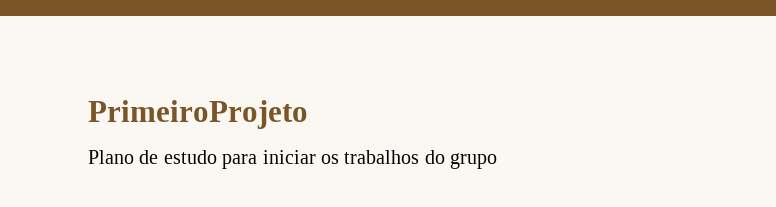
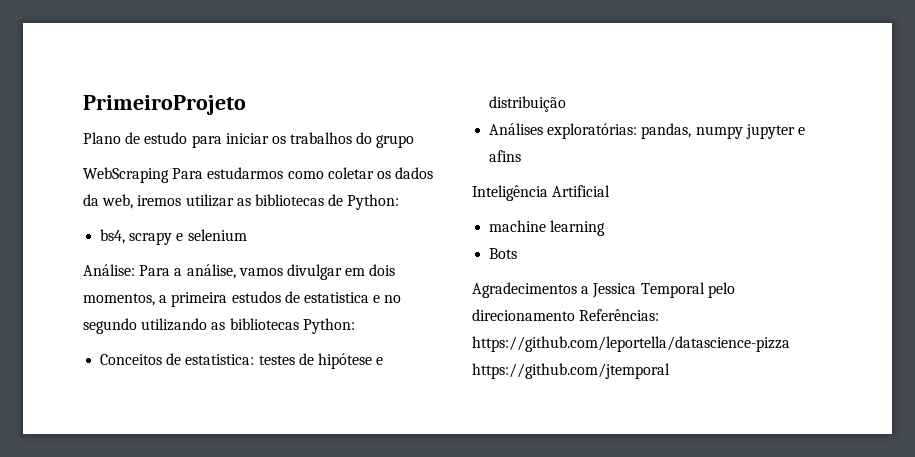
(498, 161) none -> [83,167,434,183] [83,194,400,210] [100,229,247,245] [83,264,396,280] [83,291,402,307] [83,318,355,334] [100,353,384,369] [489,96,567,112] [489,123,805,139] [489,150,522,162] [472,185,611,201] [489,220,606,236] [489,248,518,259] [472,282,735,298] [472,309,660,321] [472,336,790,352] [472,363,670,379] // WebScraping Para estudarmos como coletar os dados da web, iremos utilizar as bibliotecas de Python: // bs4, scrapy e selenium // Análise: Para a análise, vamos divulgar em dois momentos, a primeira estudos de estatistica e no segundo utilizando as bibliotecas Python: // Conceitos de estatistica: testes de hipótese e distribuição // Análises exploratórias: pandas, numpy jupyter e afins // Inteligência Artificial // machine learning // Bots // Agradecimentos a Jessica Temporal pelo direcionamento Referências: https://github.com/leportella/datascience-pizza https://github.com/jtemporal

